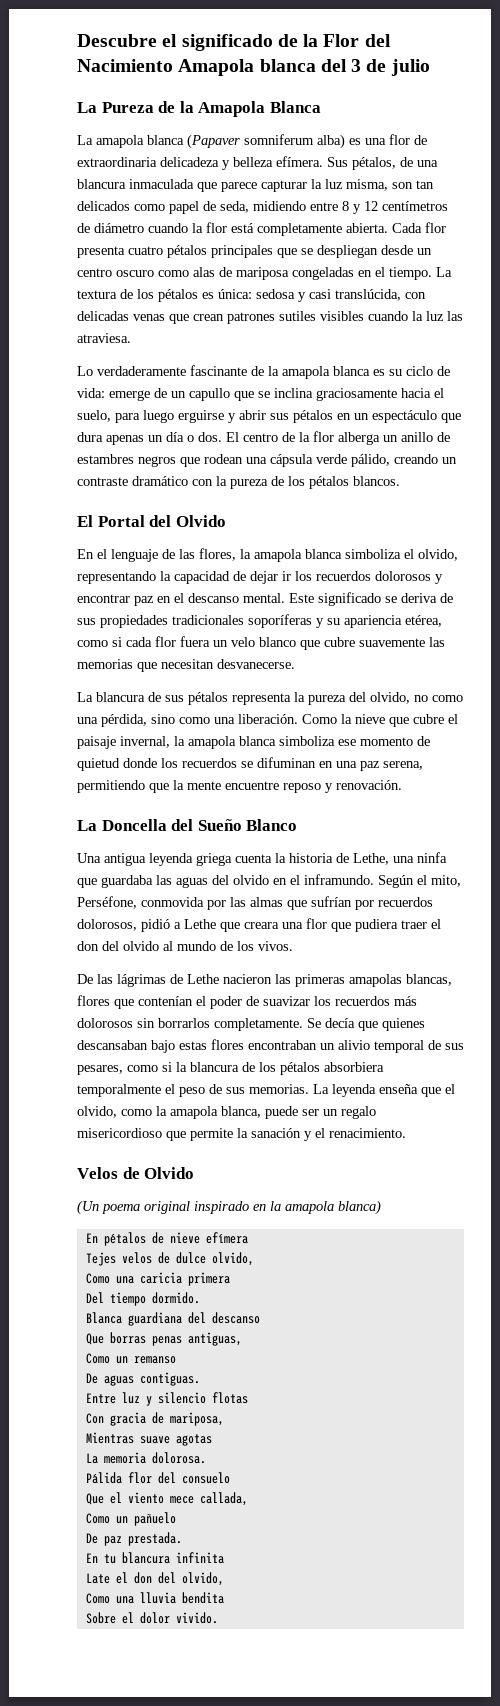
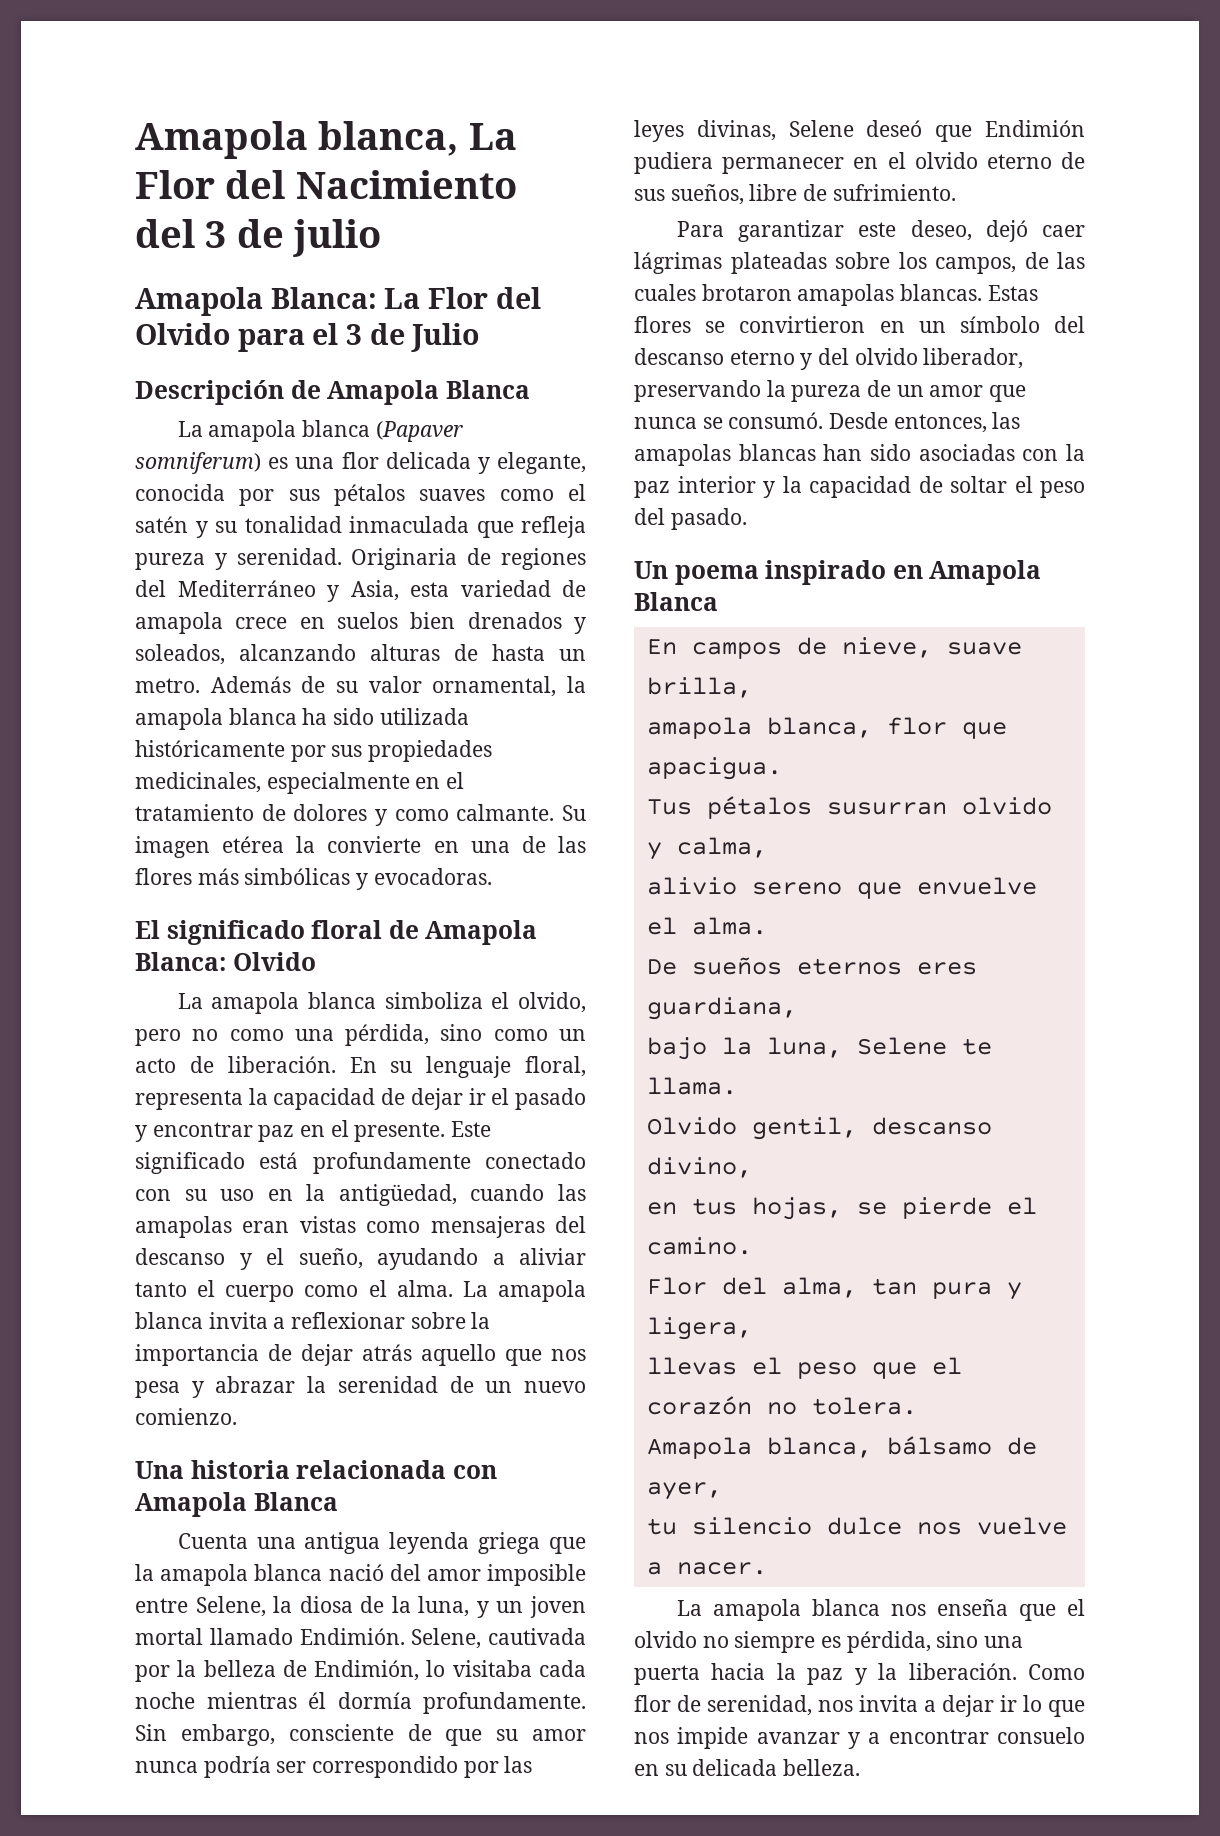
[77,34,319,51] Descubre el significado de la -> [135,121,517,159] Amapola blanca, La
[178,59,316,76] Amapola blanca -> (517, 184) none
[77,101,194,113] La Pureza de la -> [135,287,541,316] [135,323,480,352] [135,380,321,405] Amapola Blanca: La Flor del Olvido para el 3 de Julio // Descripción de
[244,134,345,149] somniferum alba) -> [135,452,261,474] somniferum)
[414,135,427,145] [77,156,438,170] [77,179,434,192] [77,201,448,214] [77,222,446,236] [77,245,432,258] [77,267,452,280] [77,289,426,302] [77,311,463,324] [77,333,131,343] [77,365,450,379] [77,388,444,401] [77,410,461,423] [77,431,450,445] [77,454,457,467] [77,476,400,489] [77,515,226,527] [77,548,251,562] de extraordinaria delicadeza y belleza efímera. Sus pétalos, de una blancura inmaculada que parece capturar la luz misma, son tan delicados como papel de seda, midiendo entre 8 y 12 centímetros de diámetro cuando la flor está completamente abierta. Cada flor presenta cuatro pétalos principales que se despliegan desde un centro oscuro como alas de mariposa congeladas en el tiempo. La textura de los pétalos es única: sedosa y casi translúcida, con delicadas venas que crean patrones sutiles visibles cuando la luz las atraviesa. // Lo verdaderamente fascinante de la amapola blanca es su ciclo de vida: emerge de un capullo que se inclina graciosamente hacia el suelo, para luego erguirse y abrir sus pétalos en un espectáculo que dura apenas un día o dos. El centro de la flor alberga un anillo de estambres negros que rodean una cápsula verde pálido, creando un contraste dramático con la pureza de los pétalos blancos. // El Portal del Olvido // En el lenguaje de las flores, la -> [385,452,586,474] [135,484,586,506] [135,516,586,538] [135,548,586,570] [135,580,586,602] [135,612,586,634] [135,644,586,665] [135,676,586,697] [135,708,469,730] [135,740,493,762] [135,772,465,794] [135,804,586,826] [135,836,587,858] [135,868,492,890] [135,920,538,945] [135,952,316,971] [177,993,203,1009] delicada y elegante, conocida por sus pétalos suaves como el satén y su tonalidad inmaculada que refleja pureza y serenidad. Originaria de regiones del Mediterráneo y Asia, esta variedad de amapola crece en suelos bien drenados y soleados, alcanzando alturas de hasta un metro. Además de su valor ornamental, la amapola blanca ha sido utilizada históricamente por sus propiedades medicinales, especialmente en el tratamiento de dolores y como calmante. Su imagen etérea la convierte en una de las flores más simbólicas y evocadoras. // El significado floral de Amapola Blanca: Olvido // La
[77,571,443,584] [77,592,453,606] [77,614,442,628] [77,636,445,650] [77,659,295,672] [77,692,410,705] representando la capacidad de dejar ir los recuerdos dolorosos y encontrar paz en el descanso mental. Este significado se deriva de sus propiedades tradicionales soporíferas y su apariencia etérea, como si cada flor fuera un velo blanco que cubre suavemente las memorias que necesitan desvanecerse. // La blancura de sus pétalos representa la pureza del olvido, -> [135,1029,181,1046] pero
[214,714,458,727] [77,736,430,749] [77,757,423,771] [77,780,402,793] [77,819,298,831] [77,852,447,866] [77,874,461,888] [77,896,433,910] [77,918,441,932] [77,941,293,951] [77,974,452,987] [77,995,417,1009] [77,1018,425,1031] [77,1039,464,1053] [77,1062,384,1075] [77,1084,455,1097] [77,1106,376,1119] [77,1128,406,1141] [77,1167,195,1179] [77,1200,381,1215] [85,1232,248,1246] [85,1252,254,1266] [85,1272,230,1286] [85,1292,200,1306] [85,1312,260,1326] [85,1332,242,1346] [85,1353,176,1364] [85,1372,200,1386] [85,1392,248,1406] [85,1412,224,1426] [85,1432,212,1446] [85,1452,206,1464] [85,1472,230,1484] [85,1492,248,1506] [85,1512,176,1526] [85,1532,182,1546] [85,1552,224,1564] [85,1572,224,1586] [85,1592,224,1604] [85,1612,218,1624] una liberación. Como la nieve que cubre el paisaje invernal, la amapola blanca simboliza ese momento de quietud donde los recuerdos se difuminan en una paz serena, permitiendo que la mente encuentre reposo y renovación. // La Doncella del Sueño Blanco // Una antigua leyenda griega cuenta la historia de Lethe, una ninfa que guardaba las aguas del olvido en el inframundo. Según el mito, Perséfone, conmovida por las almas que sufrían por recuerdos dolorosos, pidió a Lethe que creara una flor que pudiera traer el don del olvido al mundo de los vivos. // De las lágrimas de Lethe nacieron las primeras amapolas blancas, flores que contenían el poder de suavizar los recuerdos más dolorosos sin borrarlos completamente. Se decía que quienes descansaban bajo estas flores encontraban un alivio temporal de sus pesares, como si la blancura de los pétalos absorbiera temporalmente el peso de sus memorias. La leyenda enseña que el olvido, como la amapola blanca, puede ser un regalo misericordioso que permite la sanación y el renacimiento. // Velos de Olvido // (Un poema original inspirado en la amapola blanca) // En pétalos de nieve efímera // Tejes velos de dulce olvido, // Como una caricia primera // Del tiempo dormido. // Blanca guardiana del descanso // Que borras penas antiguas, // Como un remanso // De aguas contiguas. // Entre luz y silencio flotas // Con gracia de mariposa, // Mientras suave agotas // La memoria dolorosa. // Pálida flor del consuelo // Que el viento mece callada, // Como un pañuelo // De paz prestada. // En tu blancura infinita // Late el don del olvido, // Como una lluvia bendita // Sobre el dolor vivido. -> [559,1029,586,1041] [135,1056,586,1078] [135,1088,586,1110] [135,1120,492,1142] [135,1152,586,1174] [135,1184,586,1206] [135,1216,586,1238] [135,1248,586,1270] [135,1280,586,1302] [135,1312,491,1329] [135,1344,586,1366] [135,1376,586,1398] [135,1408,237,1425] [135,1460,497,1479] [135,1492,338,1517] [177,1532,586,1554] [135,1564,586,1586] [135,1596,586,1618] [135,1628,586,1649] [135,1660,586,1682] [135,1692,586,1714] [135,1724,586,1746] [135,1756,533,1778] [634,120,1085,142] [634,152,1085,174] [634,184,956,205] [676,220,1085,242] [634,252,1085,274] [634,284,1038,306] [634,316,1085,333] [634,348,1024,370] [634,380,1027,402] [634,412,1021,433] [634,444,1085,466] [634,476,1085,498] [634,508,747,530] [634,560,1042,585] [634,592,718,611] [646,637,1022,659] [646,677,752,698] [646,717,1007,739] [646,757,782,780] [646,796,1052,819] [646,837,767,860] [646,877,1037,899] [646,917,767,935] [646,957,977,975] [646,997,797,1020] [646,1037,992,1060] [646,1077,737,1095] [646,1117,992,1140] [646,1157,752,1178] [646,1197,1037,1220] [646,1237,752,1255] [646,1277,1022,1300] [646,1317,752,1340] [646,1357,962,1379] [646,1396,917,1415] [646,1436,1037,1459] [646,1482,722,1500] [646,1517,1067,1535] [646,1562,767,1575] [676,1599,1085,1621] [634,1631,1024,1653] [634,1663,1085,1685] [634,1695,1085,1717] [634,1727,1085,1749] [634,1759,861,1776] un acto de liberación. En su lenguaje floral, representa la capacidad de dejar ir el pasado y encontrar paz en el presente. Este significado está profundamente conectado con su uso en la antigüedad, cuando las amapolas eran vistas como mensajeras del descanso y el sueño, ayudando a aliviar tanto el cuerpo como el alma. La amapola blanca invita a reflexionar sobre la importancia de dejar atrás aquello que nos pesa y abrazar la serenidad de un nuevo comienzo. // Una historia relacionada con Amapola Blanca // Cuenta una antigua leyenda griega que la amapola blanca nació del amor imposible entre Selene, la diosa de la luna, y un joven mortal llamado Endimión. Selene, cautivada por la belleza de Endimión, lo visitaba cada noche mientras él dormía profundamente. Sin embargo, consciente de que su amor nunca podría ser correspondido por las leyes divinas, Selene deseó que Endimión pudiera permanecer en el olvido eterno de sus sueños, libre de sufrimiento. // Para garantizar este deseo, dejó caer lágrimas plateadas sobre los campos, de las cuales brotaron amapolas blancas. Estas flores se convirtieron en un símbolo del descanso eterno y del olvido liberador, preservando la pureza de un amor que nunca se consumó. Desde entonces, las amapolas blancas han sido asociadas con la paz interior y la capacidad de soltar el peso del pasado. // Un poema inspirado en Amapola Blanca // En campos de nieve, suave brilla, // amapola blanca, flor que apacigua. // Tus pétalos susurran olvido y calma, // alivio sereno que envuelve el alma. // De sueños eternos eres guardiana, // bajo la luna, Selene te llama. // Olvido gentil, descanso divino, // en tus hojas, se pierde el camino. // Flor del alma, tan pura y ligera, // llevas el peso que el corazón no tolera. // Amapola blanca, bálsamo de ayer, // tu silencio dulce nos vuelve a nacer. // La amapola blanca nos enseña que el olvido no siempre es pérdida, sino una puerta hacia la paz y la liberación. Como flor de serenidad, nos invita a dejar ir lo que nos impide avanzar y a encontrar consuelo en su delicada belleza.

